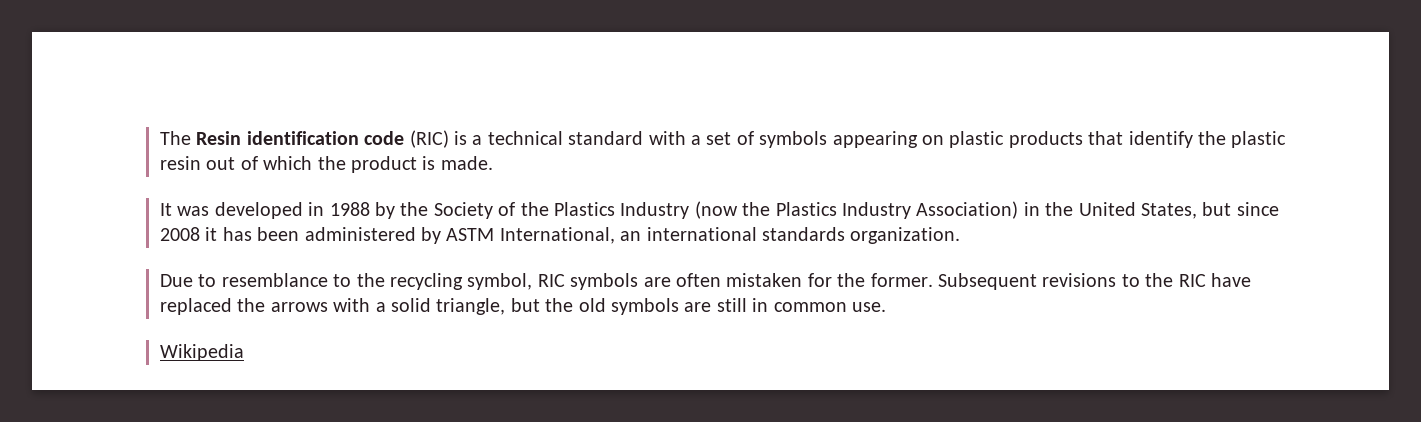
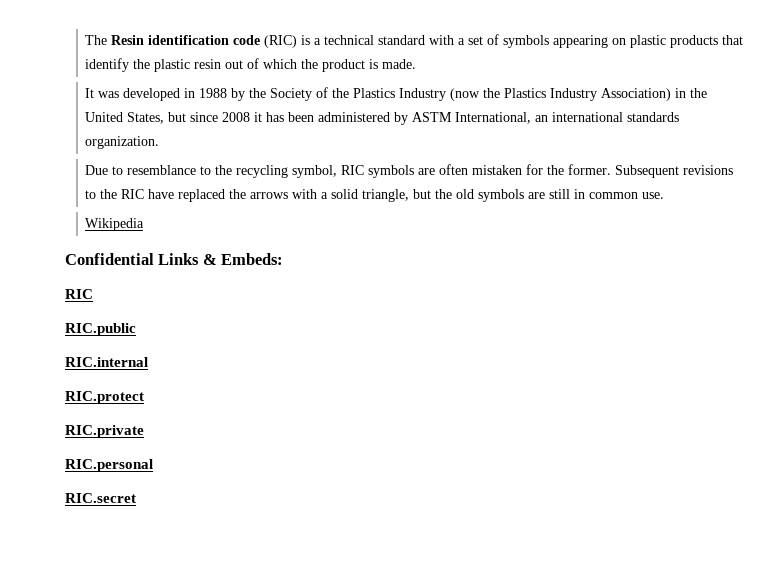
(244, 352) none -> [65,253,284,265] [65,289,93,299] [65,323,136,336] [65,357,148,367] [65,391,144,404] [65,425,144,438] [65,459,153,472] [65,493,136,503] // Confidential Links & Embeds: // RIC // RIC.public // RIC.internal // RIC.protect // RIC.private // RIC.personal // RIC.secret

